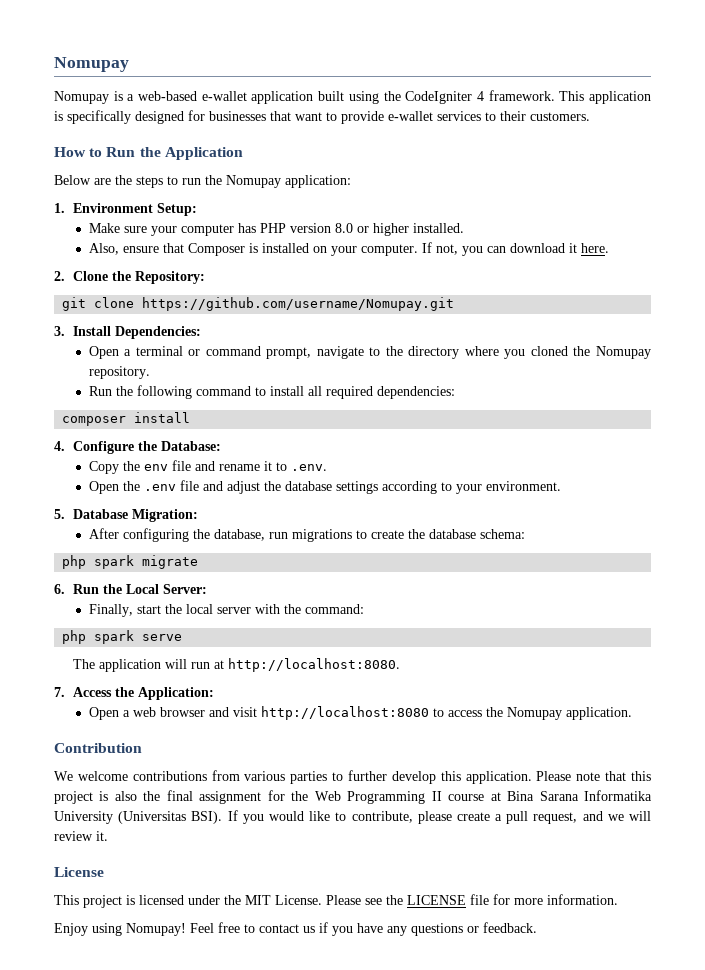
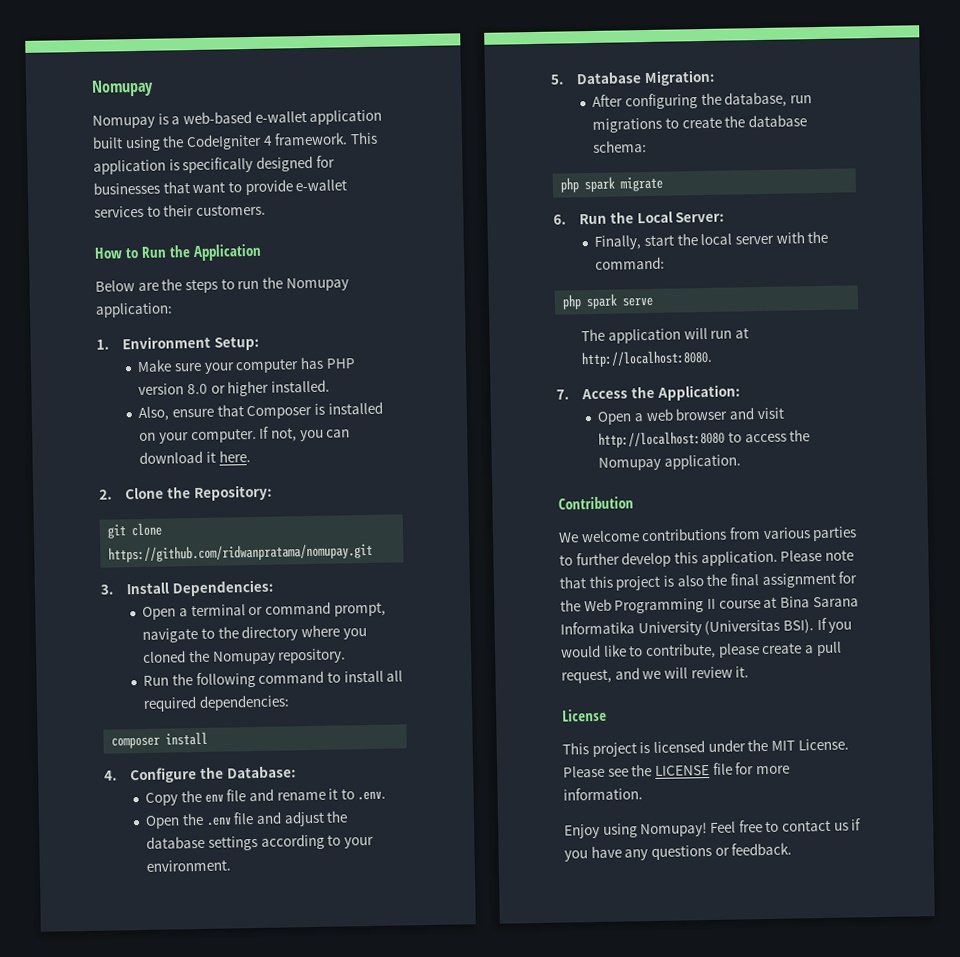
[142,297,455,311] https://github.com/username/Nomupay.git -> [108,542,374,563] https://github.com/ridwanpratama/nomupay.git

